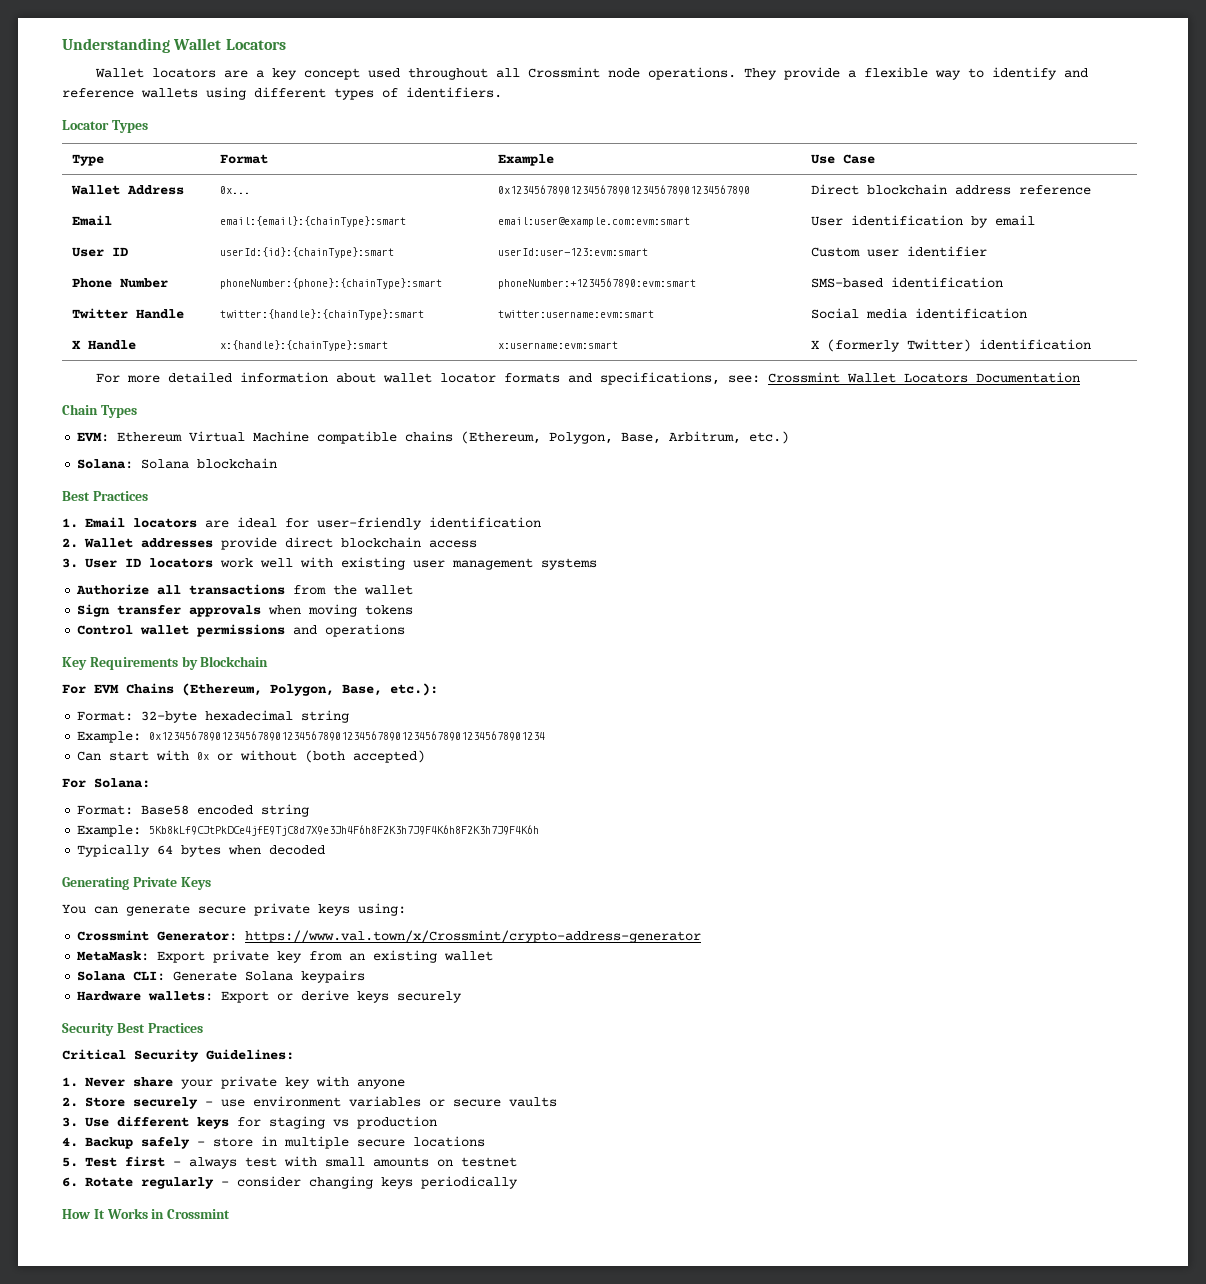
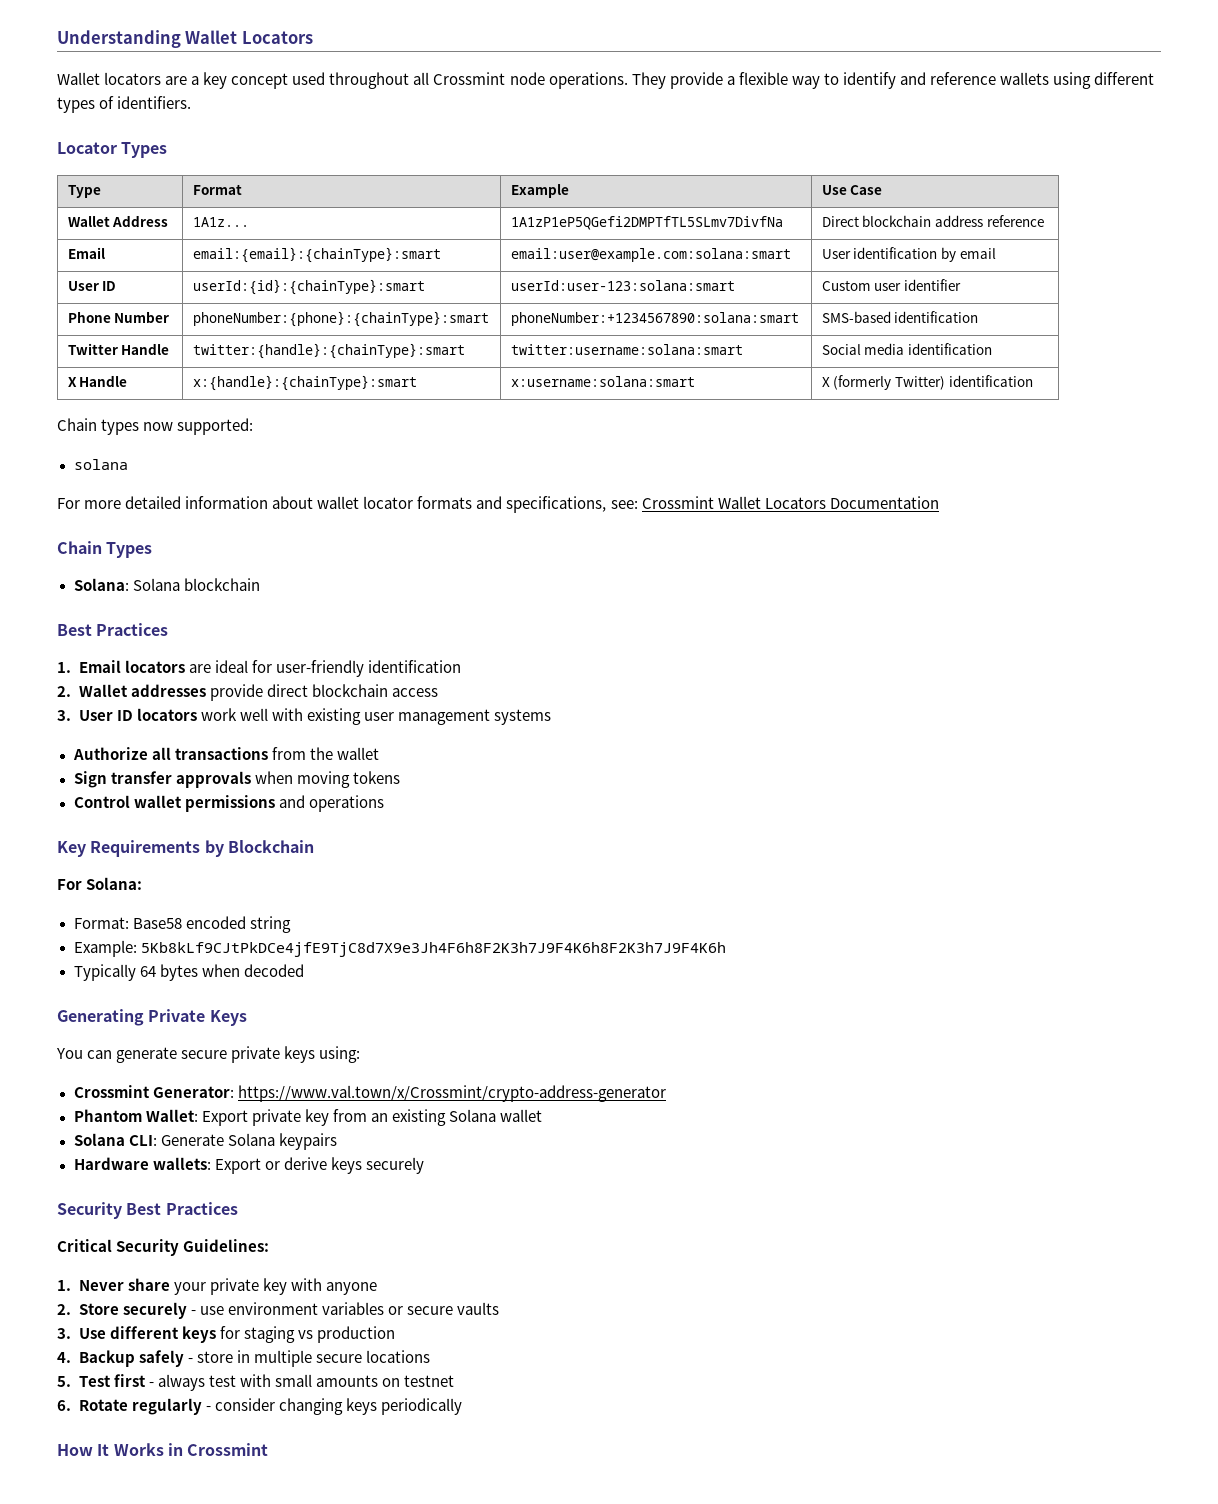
[219,186,250,194] [497,185,750,195] 0x... | 0x1234567890123456789012345678901234567890 -> [192,217,249,227] [510,216,783,230] 1A1z... | 1A1zP1eP5QGefi2DMPTfTL5SLmv7DivfNa
[497,217,690,227] email:user@example.com:evm:smart -> [510,248,791,262] email:user@example.com:solana:smart
[497,248,648,256] userId:user-123:evm:smart -> [510,280,735,291] userId:user-123:solana:smart
[497,278,696,289] phoneNumber:+1234567890:evm:smart -> [510,312,799,326] phoneNumber:+1234567890:solana:smart
[497,310,654,318] twitter:username:evm:smart -> [510,344,743,355] twitter:username:solana:smart
[497,341,618,349] x:username:evm:smart -> [510,376,695,387] x:username:solana:smart
(1091, 344) none -> [57,418,254,435] [73,459,128,470] // Chain types now supported: // solana
[77,431,790,444] // EVM: Ethereum Virtual Machine compatible chains (Ethereum, Polygon, Base, Arbitrum, etc.) -> (153, 550) none
[62,683,438,696] [77,710,350,723] [77,731,546,743] [77,750,426,763] // For EVM Chains (Ethereum, Polygon, Base, etc.): // Format: 32-byte hexadecimal string // Example: 0x1234567890123456789012345678901234567890123456789012345678901234 // Can start with 0x or without (both accepted) -> (314, 846) none
[77,951,150,961] MetaMask: -> [73,1109,198,1122] Phantom Wallet:
(438, 956) none -> [448,1109,496,1122] Solana

